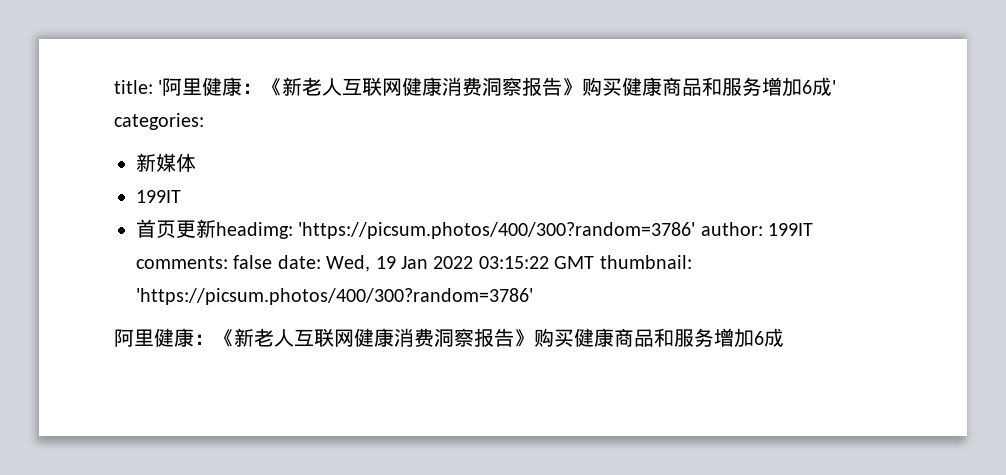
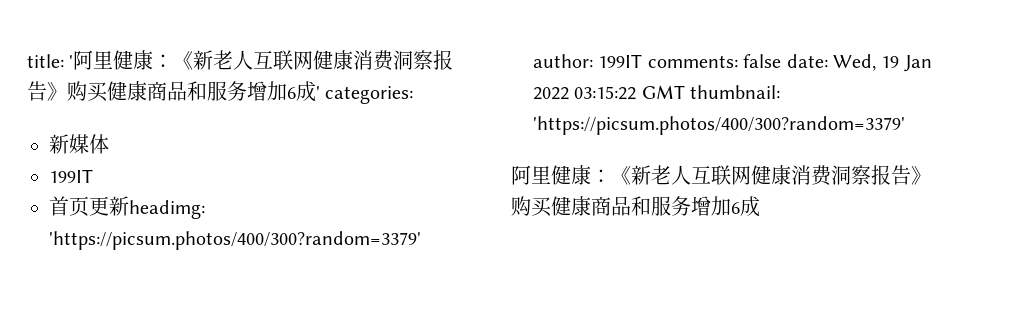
[298,222,696,239] 'https://picsum.photos/400/300?random=3786' -> [49,231,421,250] 'https://picsum.photos/400/300?random=3379'
[136,288,533,305] 'https://picsum.photos/400/300?random=3786' -> [533,116,905,135] 'https://picsum.photos/400/300?random=3379'

